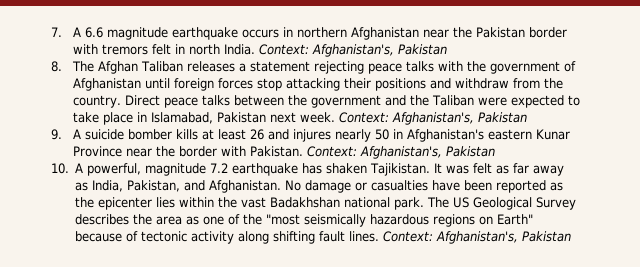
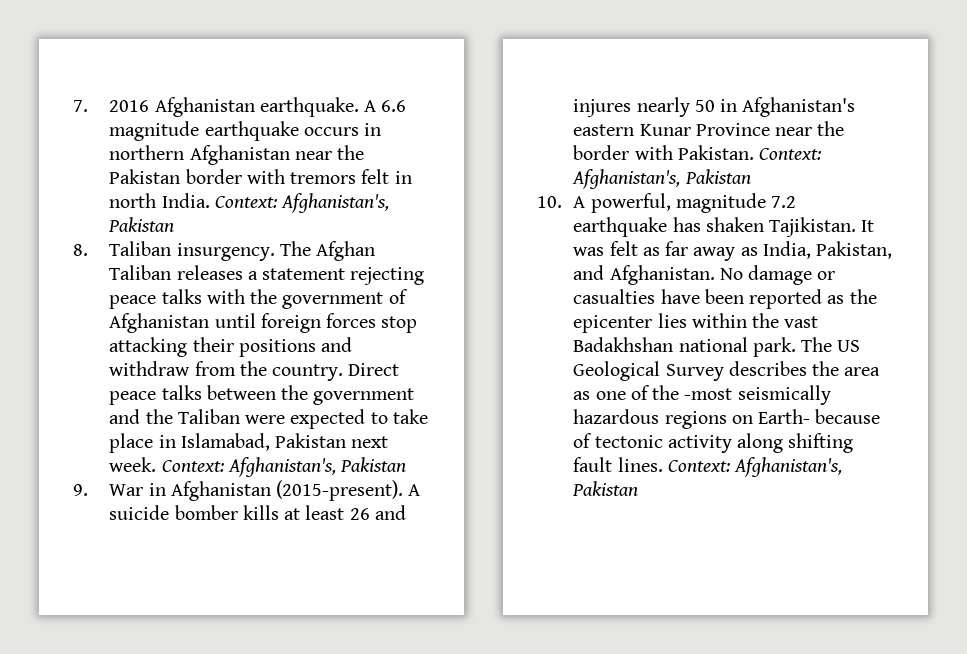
(62, 32) none -> [109,97,359,117] 2016 Afghanistan earthquake.
(62, 66) none -> [109,241,275,261] Taliban insurgency.
(62, 134) none -> [109,480,404,501] War in Afghanistan (2015-present).
[266,214,301,225] "most -> [684,388,733,400] -most
[497,214,534,225] Earth" -> [758,409,811,424] Earth-

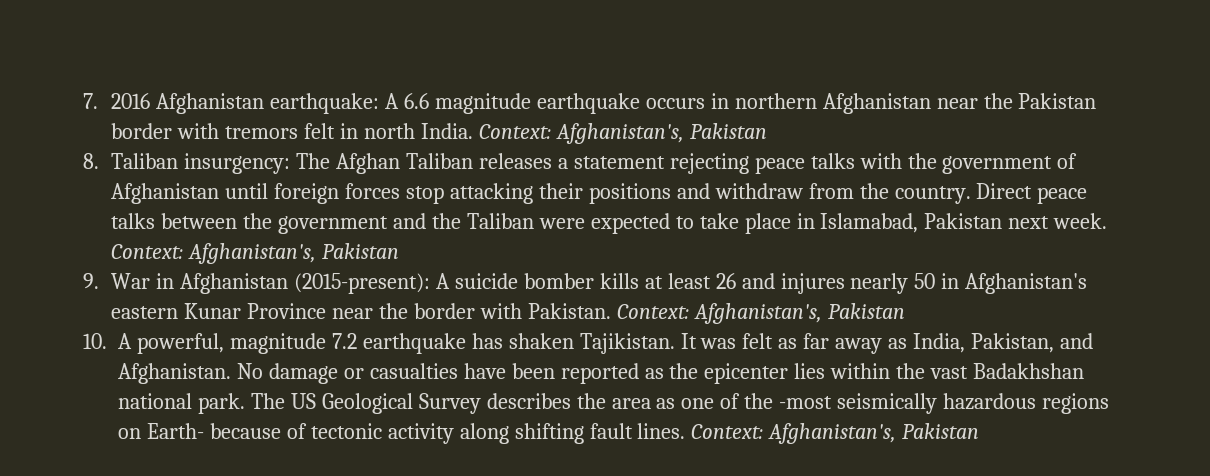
[259,97,359,117] earthquake. -> [270,93,380,114] earthquake:
[176,243,275,261] insurgency. -> [184,153,291,174] insurgency:
[276,480,404,501] (2015-present). -> [294,273,431,294] (2015-present):

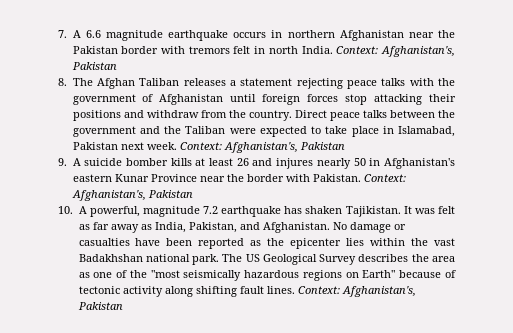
[111,93,380,114] 2016 Afghanistan earthquake: -> (67, 34) none
[111,153,291,174] Taliban insurgency: -> (67, 82) none
[111,273,431,294] War in Afghanistan (2015-present): -> (67, 162) none
[779,396,833,409] -most -> [150,270,180,278] "most
[146,423,204,439] Earth- -> [362,270,396,278] Earth"

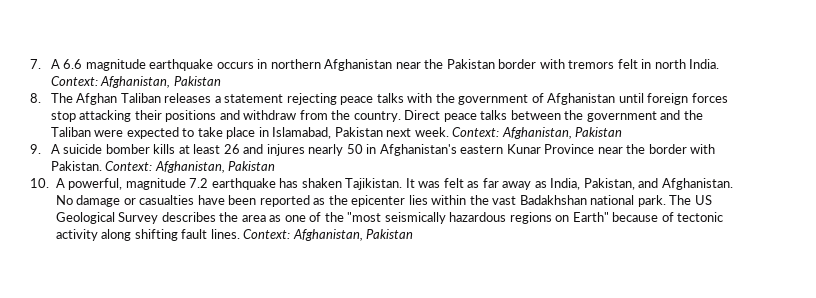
[381,46,456,57] Afghanistan's, -> [100,76,171,88] Afghanistan,
[223,142,298,153] Afghanistan's, -> [501,127,572,139] Afghanistan,
[71,190,146,201] Afghanistan's, -> [154,161,225,173] Afghanistan,
[341,286,416,297] Afghanistan's, -> [292,229,363,241] Afghanistan,

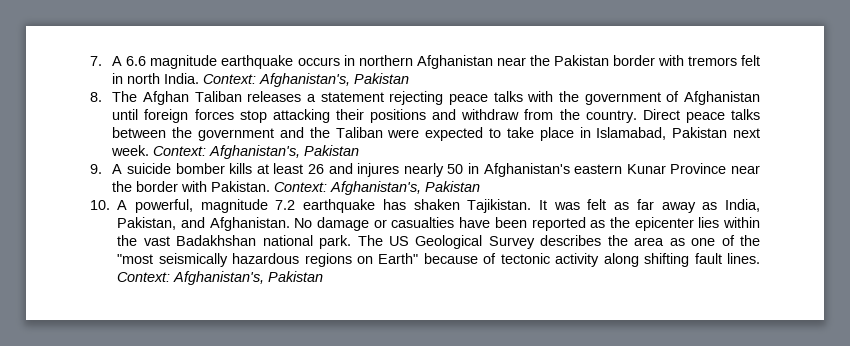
[100,76,171,88] Afghanistan, -> [259,73,351,87] Afghanistan's,
[501,127,572,139] Afghanistan, -> [209,145,301,159] Afghanistan's,
[154,161,225,173] Afghanistan, -> [330,181,422,195] Afghanistan's,
[292,229,363,241] Afghanistan, -> [173,271,265,285] Afghanistan's,

